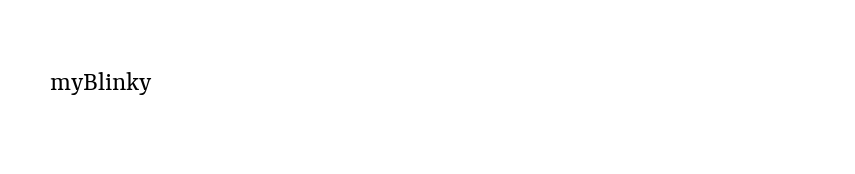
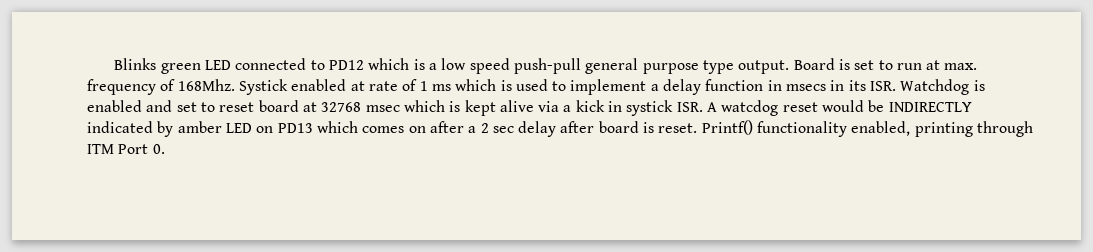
[50,72,152,95] myBlinky -> [114,58,978,74] [87,79,985,95] [87,100,972,116] [87,120,1034,137] [87,144,165,154] Blinks green LED connected to PD12 which is a low speed push-pull general purpose type output. Board is set to run at max. frequency of 168Mhz. Systick enabled at rate of 1 ms which is used to implement a delay function in msecs in its ISR. Watchdog is enabled and set to reset board at 32768 msec which is kept alive via a kick in systick ISR. A watcdog reset would be INDIRECTLY indicated by amber LED on PD13 which comes on after a 2 sec delay after board is reset. Printf() functionality enabled, printing through ITM Port 0.

